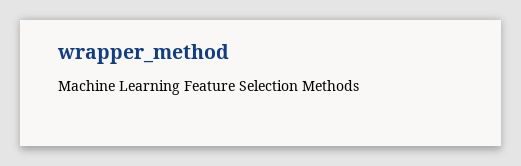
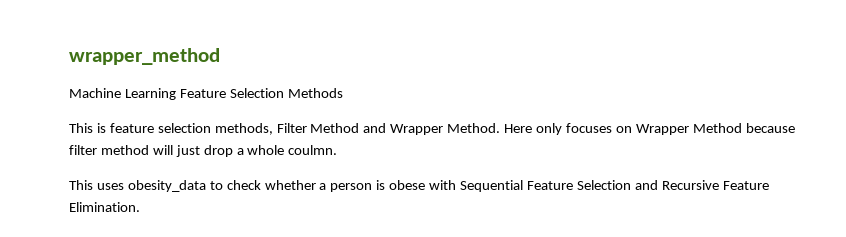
(359, 85) none -> [69,123,795,135] [69,145,338,157] [69,180,769,192] [69,202,140,212] // This is feature selection methods, Filter Method and Wrapper Method. Here only focuses on Wrapper Method because filter method will just drop a whole coulmn. // This uses obesity_data to check whether a person is obese with Sequential Feature Selection and Recursive Feature Elimination.

